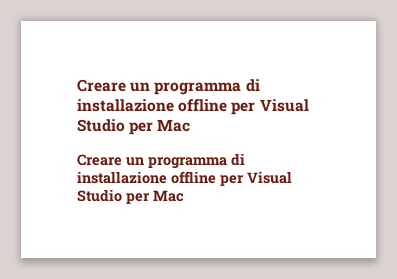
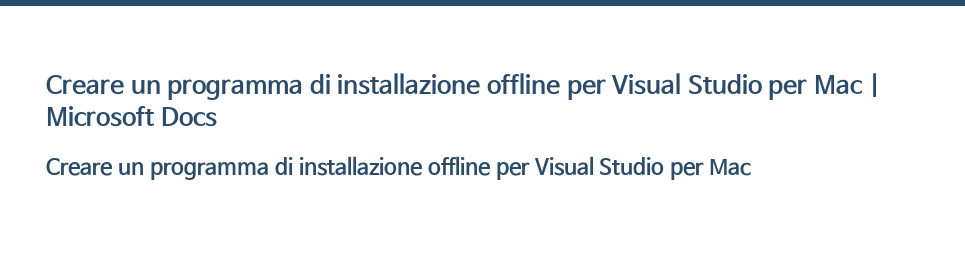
(191, 125) none -> [868,73,880,97] [46,106,217,127] | Microsoft Docs

